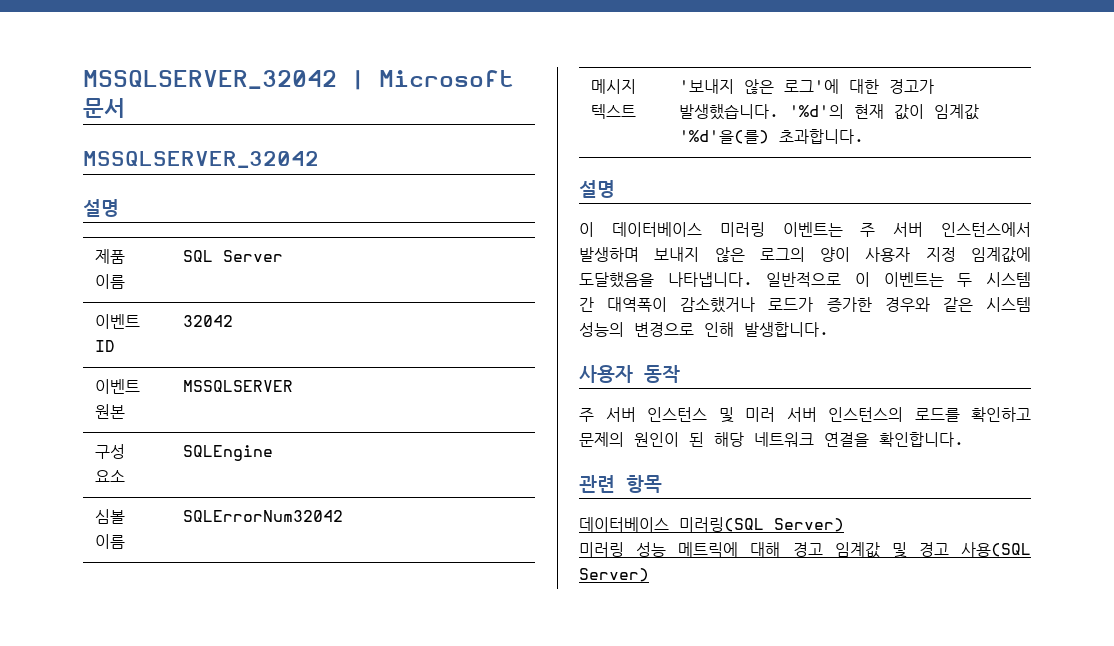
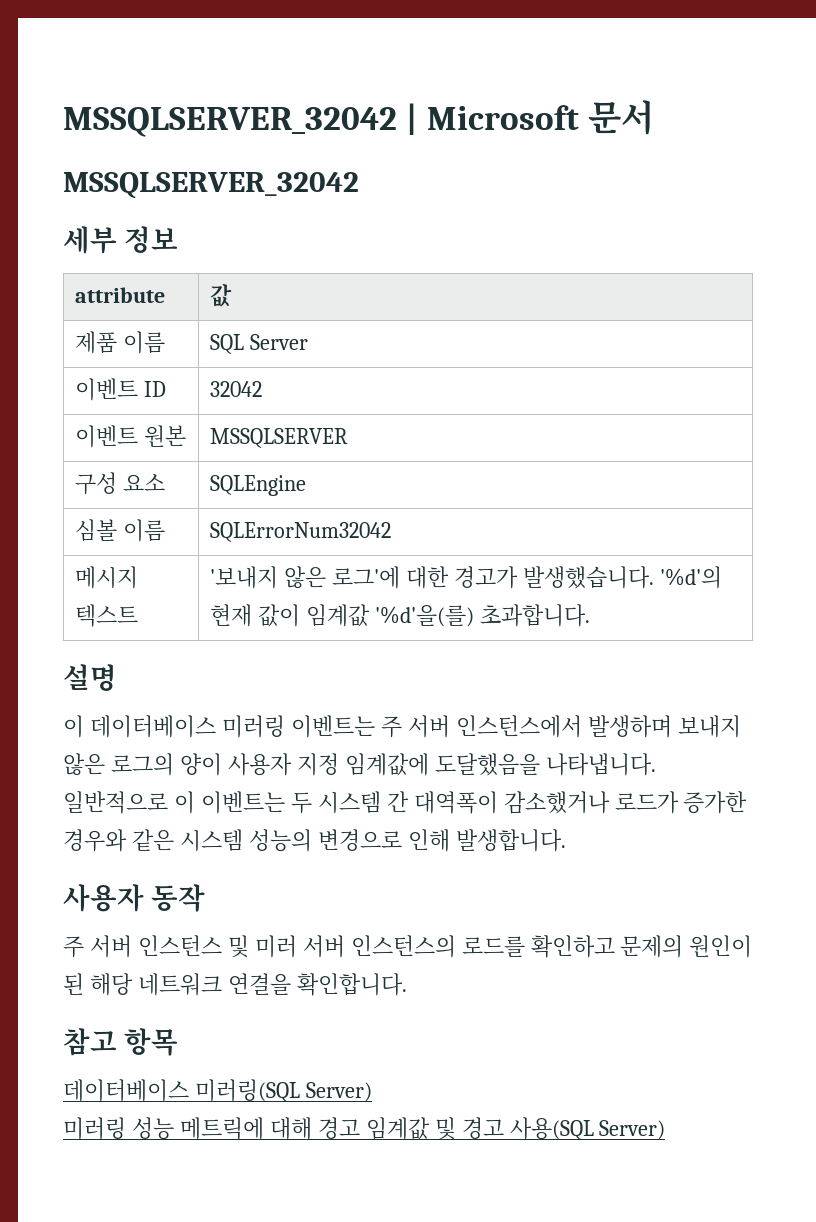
[83,199,119,217] 설명 -> [63,226,179,254] [75,287,166,303] [210,284,233,307] 세부 정보 // attribute | 값
[579,475,615,493] 관련 -> [63,1028,117,1056] 참고

